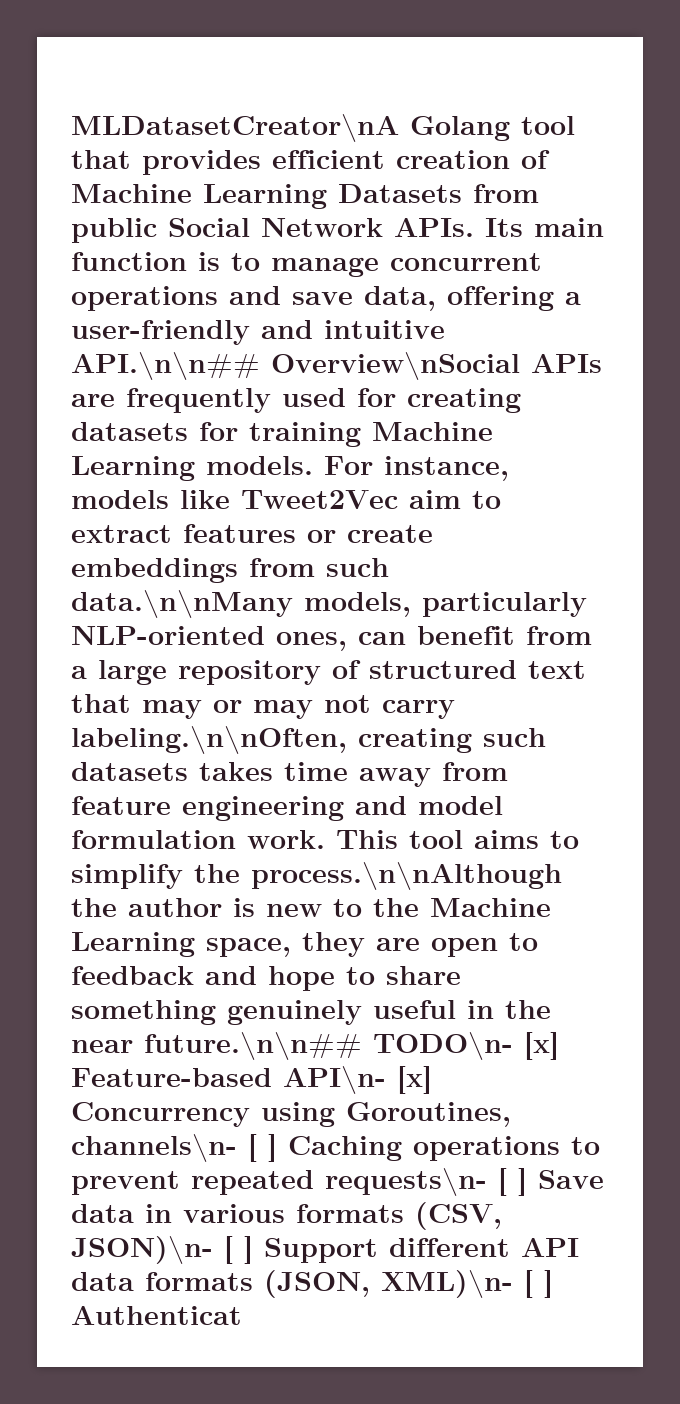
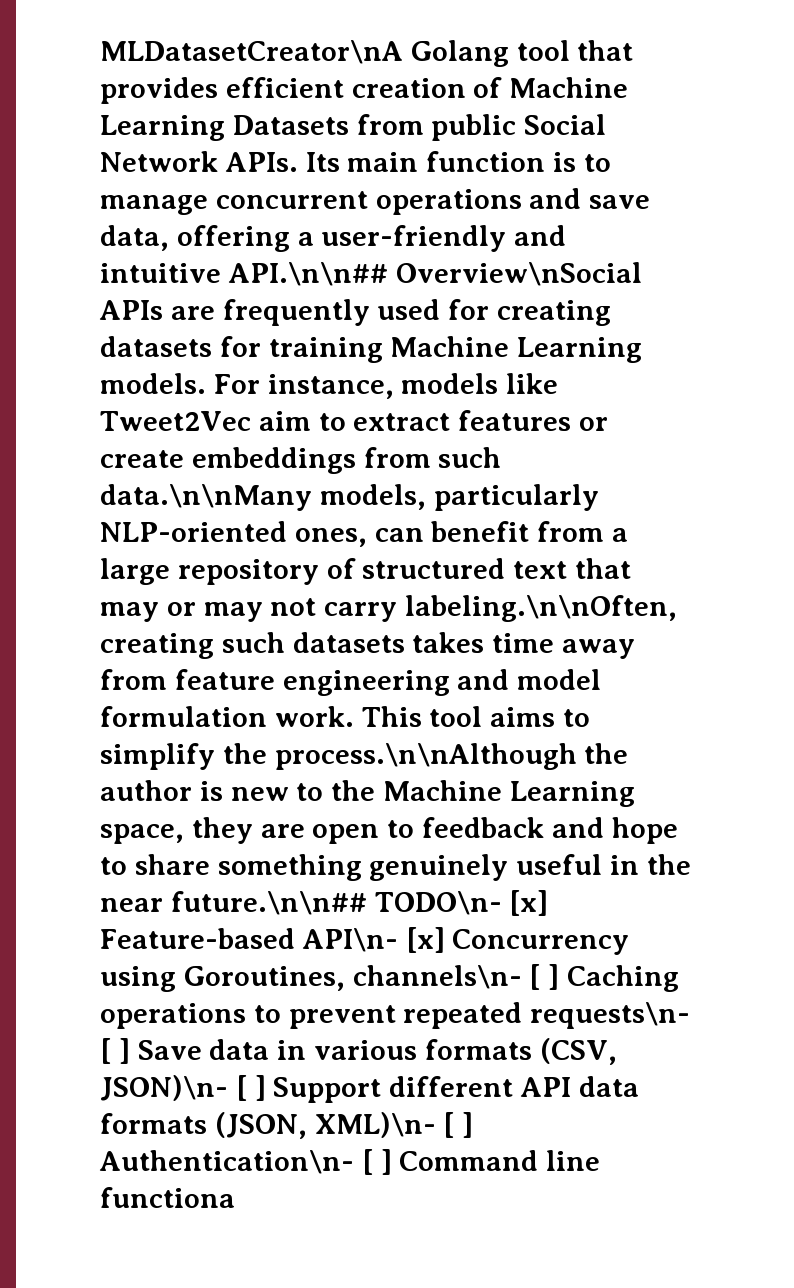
[71,1306,242,1325] Authenticat -> [99,1149,601,1175] [100,1187,235,1208] Authentication\n- [ ] Command line functiona

